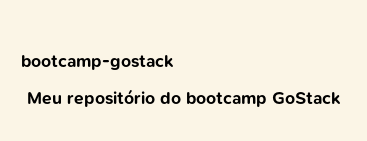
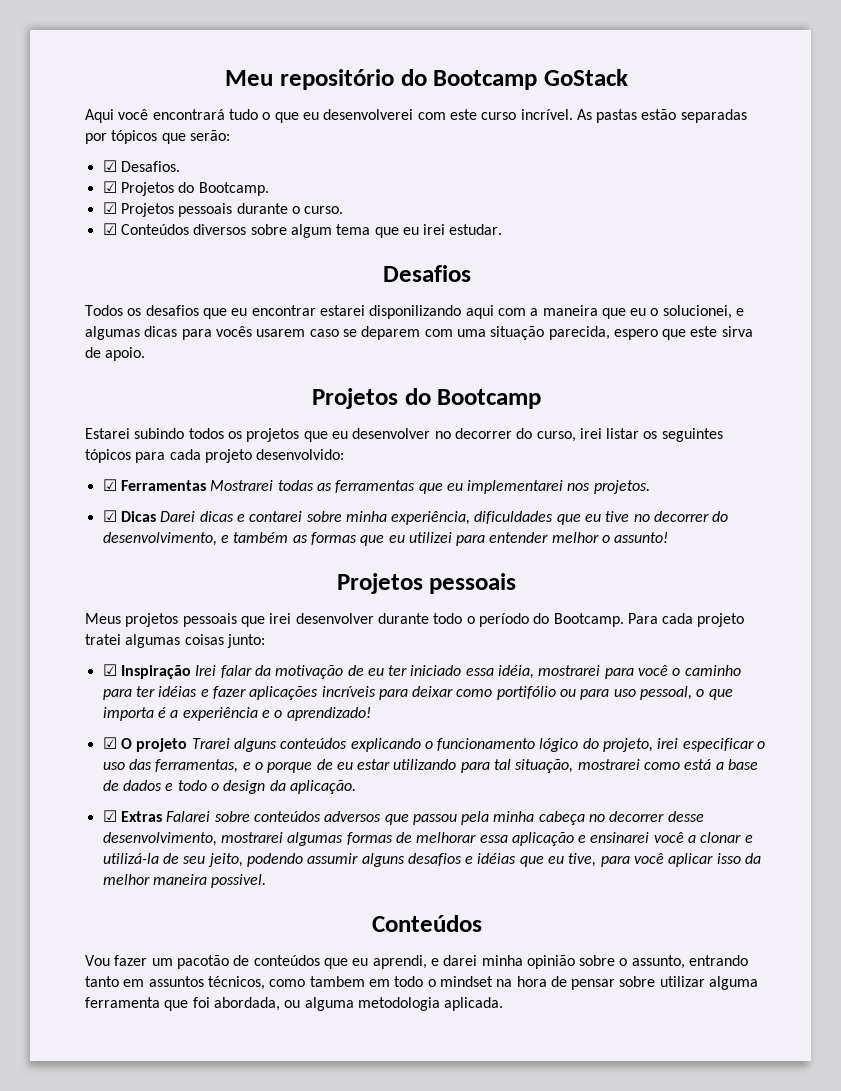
[21,55,174,70] bootcamp-gostack // -> (225, 78) none
[185,92,267,107] bootcamp -> [433,70,538,90] Bootcamp
(341, 98) none -> [85,109,747,123] [85,130,230,144] [102,160,180,172] [102,181,269,196] [102,202,344,217] [102,223,503,238] [382,265,471,282] [85,305,745,319] [85,326,753,340] [85,347,146,361] [311,388,542,409] [85,428,723,442] [85,449,345,463] [102,479,650,494] [102,510,729,525] [102,532,669,546] [336,573,517,594] [85,613,745,627] [85,634,265,648] [102,664,741,679] [102,686,733,700] [102,707,371,721] [102,737,766,752] [102,759,759,773] [102,780,356,794] [102,810,704,825] [102,832,753,846] [102,853,762,867] [102,874,267,888] [371,915,482,932] [85,955,749,969] [85,976,759,990] [85,997,504,1011] // Aqui você encontrará tudo o que eu desenvolverei com este curso incrível. As pastas estão separadas por tópicos que serão: // ☑ Desafios. // ☑ Projetos do Bootcamp. // ☑ Projetos pessoais durante o curso. // ☑ Conteúdos diversos sobre algum tema que eu irei estudar. // Desafios // Todos os desafios que eu encontrar estarei disponilizando aqui com a maneira que eu o solucionei, e algumas dicas para vocês usarem caso se deparem com uma situação parecida, espero que este sirva de apoio. // Projetos do Bootcamp // Estarei subindo todos os projetos que eu desenvolver no decorrer do curso, irei listar os seguintes tópicos para cada projeto desenvolvido: // ☑ Ferramentas Mostrarei todas as ferramentas que eu implementarei nos projetos. // ☑ Dicas Darei dicas e contarei sobre minha experiência, dificuldades que eu tive no decorrer do desenvolvimento, e também as formas que eu utilizei para entender melhor o assunto! // Projetos pessoais // Meus projetos pessoais que irei desenvolver durante todo o período do Bootcamp. Para cada projeto tratei algumas coisas junto: // ☑ Inspiração Irei falar da motivação de eu ter iniciado essa idéia, mostrarei para você o caminho para ter idéias e fazer aplicações incríveis para deixar como portifólio ou para uso pessoal, o que importa é a experiência e o aprendizado! // ☑ O projeto Trarei alguns conteúdos explicando o funcionamento lógico do projeto, irei especificar o uso das ferramentas, e o porque de eu estar utilizando para tal situação, mostrarei como está a base de dados e todo o design da aplicação. // ☑ Extras Falarei sobre conteúdos adversos que passou pela minha cabeça no decorrer desse desenvolvimento, mostrarei algumas formas de melhorar essa aplicação e ensinarei você a clonar e utilizá-la de seu jeito, podendo assumir alguns desafios e idéias que eu tive, para você aplicar isso da melhor maneira possivel. // Conteúdos // Vou fazer um pacotão de conteúdos que eu aprendi, e darei minha opinião sobre o assunto, entrando tanto em assuntos técnicos, como tambem em todo o mindset na hora de pensar sobre utilizar alguma ferramenta que foi abordada, ou alguma metodologia aplicada.

